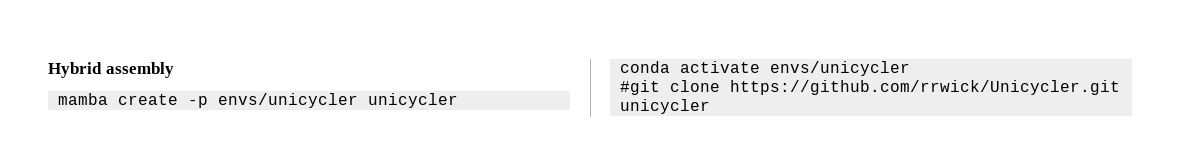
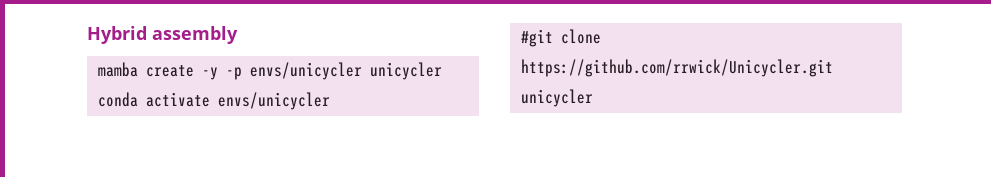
(178, 99) none -> [201,67,218,80] -y

